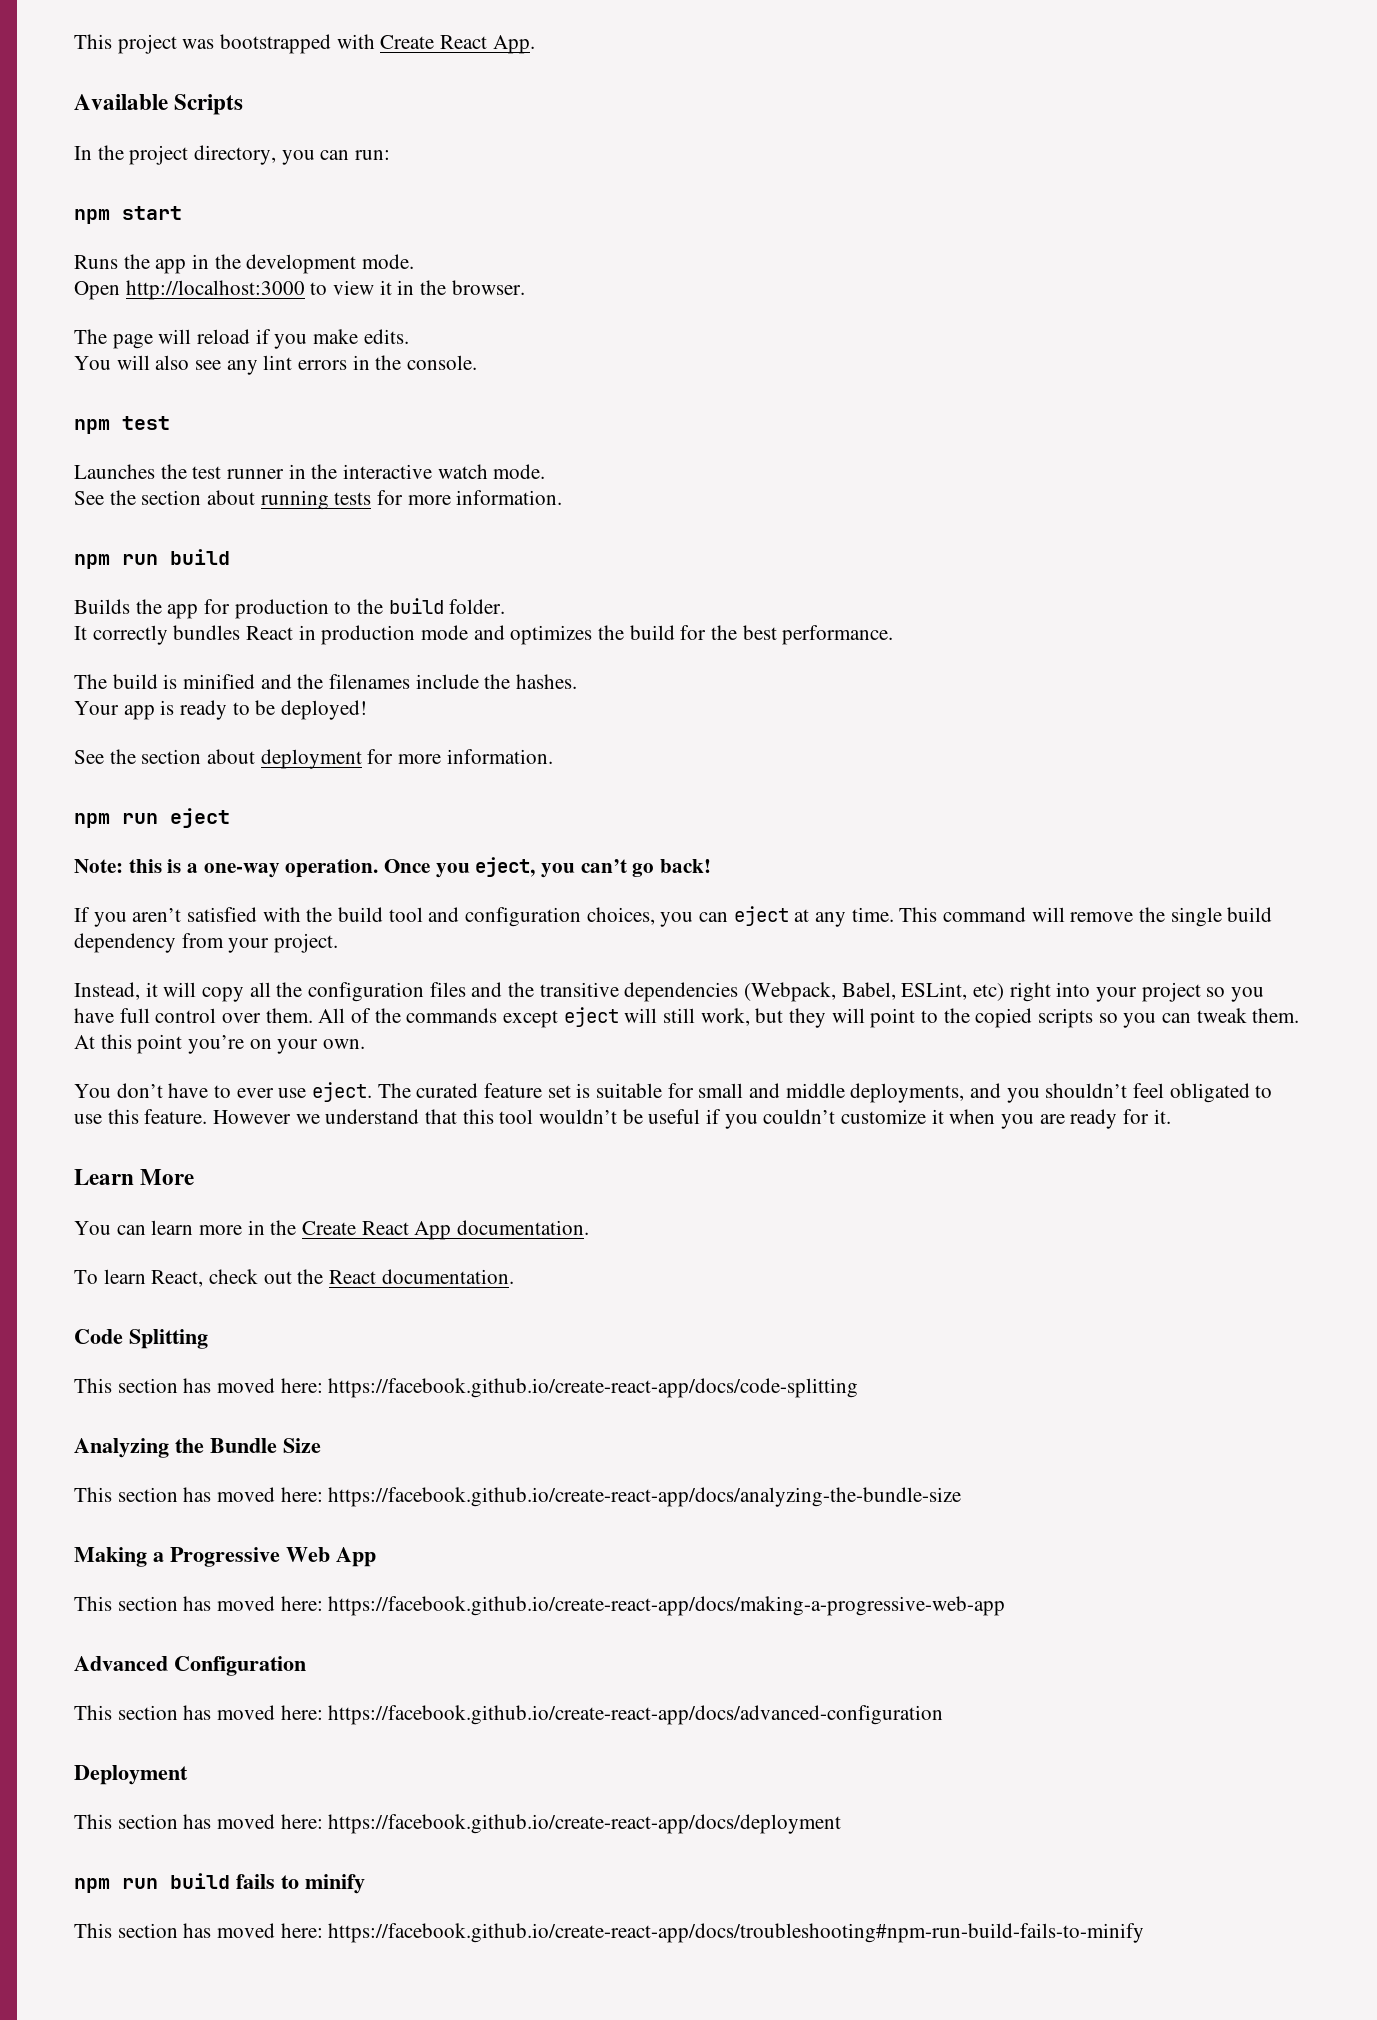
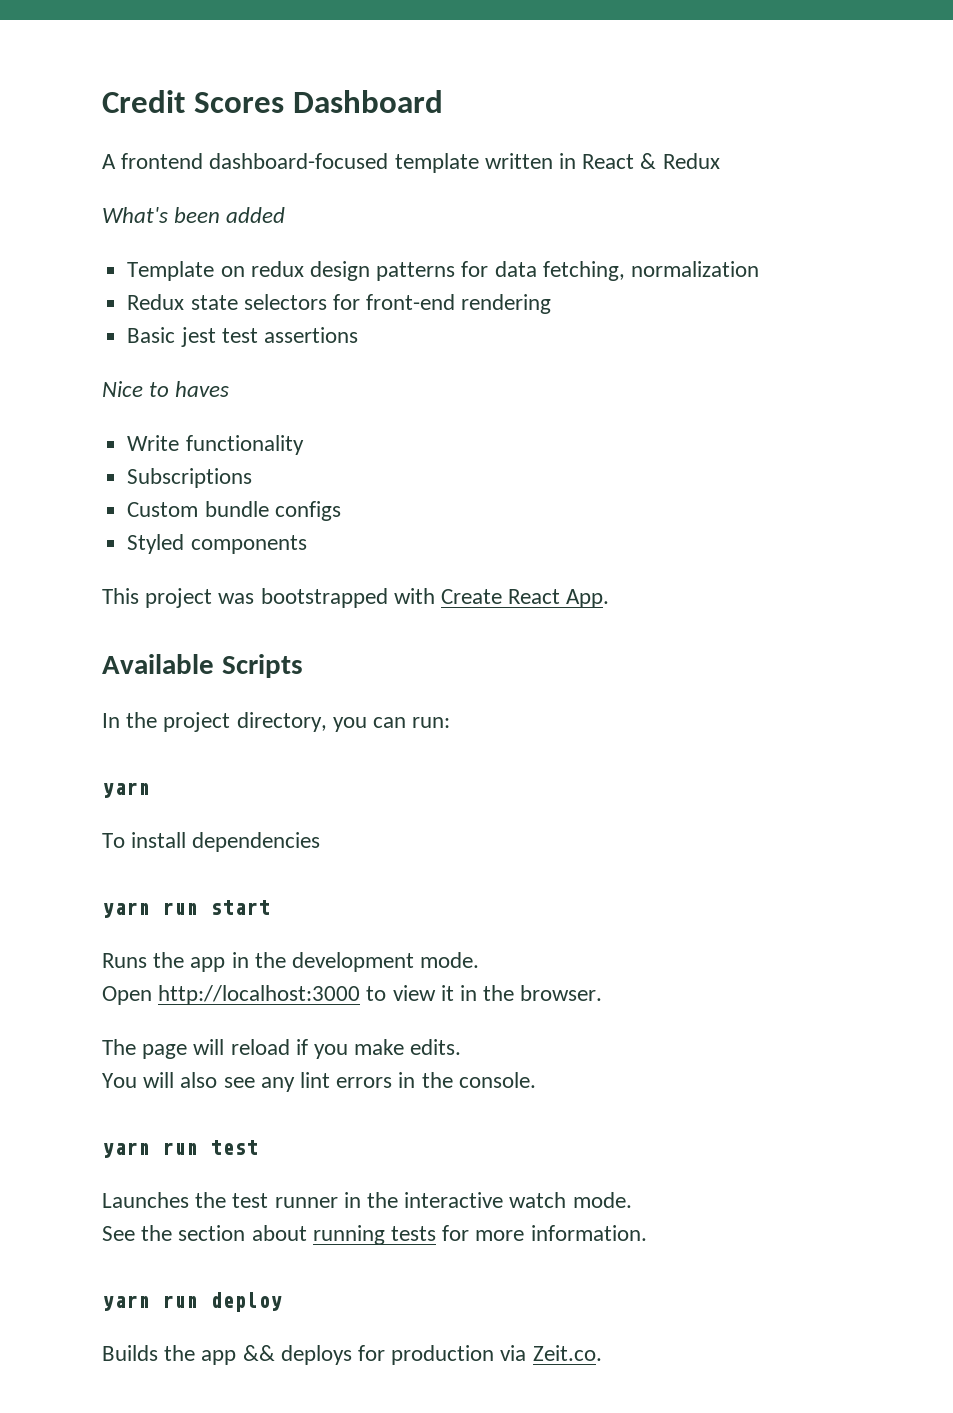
(74, 41) none -> [102,90,443,113] [102,153,720,173] [102,207,286,223] [127,261,759,281] [127,294,552,314] [127,327,358,347] [102,381,230,397] [127,435,304,455] [127,468,253,488] [127,501,341,521] [127,534,307,554] Credit Scores Dashboard // A frontend dashboard-focused template written in React & Redux // What's been added // Template on redux design patterns for data fetching, normalization // Redux state selectors for front-end rendering // Basic jest test assertions // Nice to haves // Write functionality // Subscriptions // Custom bundle configs // Styled components //
[74,209,110,224] npm -> [102,782,150,798] [102,832,321,852] [102,902,198,918] yarn // To install dependencies // yarn run
[74,419,110,434] npm -> [102,1142,198,1158] yarn run
[74,549,230,569] npm run build -> [102,1292,282,1312] yarn run deploy
[204,598,506,619] [74,625,894,645] [74,674,578,689] [74,700,368,720] [74,749,553,769] [74,808,230,828] [74,857,712,878] [74,906,1273,927] [74,933,339,953] [74,982,1265,1002] [74,1007,1300,1028] [74,1034,366,1054] [74,1082,1273,1103] [74,1109,1171,1129] [74,1169,195,1185] [74,1220,590,1240] [74,1269,514,1287] [74,1329,208,1349] [74,1378,859,1398] [74,1438,321,1458] [74,1487,962,1507] [74,1547,376,1567] [74,1596,1006,1616] [74,1656,306,1676] [74,1705,944,1725] [74,1765,188,1785] [74,1814,842,1834] [74,1873,365,1894] [74,1923,1145,1943] for production to the build folder. // It correctly bundles React in production mode and optimizes the build for the best performance. // The build is minified and the filenames include the hashes. // Your app is ready to be deployed! // See the section about deployment for more information. // npm run eject // Note: this is a one-way operation. Once you eject, you can’t go back! // If you aren’t satisfied with the build tool and configuration choices, you can eject at any time. This command will remove the single build dependency from your project. // Instead, it will copy all the configuration files and the transitive dependencies (Webpack, Babel, ESLint, etc) right into your project so you have full control over them. All of the commands except eject will still work, but they will point to the copied scripts so you can tweak them. At this point you’re on your own. // You don’t have to ever use eject. The curated feature set is suitable for small and middle deployments, and you shouldn’t feel obligated to use this feature. However we understand that this tool wouldn’t be useful if you couldn’t customize it when you are ready for it. // Learn More // You can learn more in the Create React App documentation. // To learn React, check out the React documentation. // Code Splitting // This section has moved here: https://facebook.github.io/create-react-app/docs/code-splitting // Analyzing the Bundle Size // This section has moved here: https://facebook.github.io/create-react-app/docs/analyzing-the-bundle-size // Making a Progressive Web App // This section has moved here: https://facebook.github.io/create-react-app/docs/making-a-progressive-web-app // Advanced Configuration // This section has moved here: https://facebook.github.io/create-react-app/docs/advanced-configuration // Deployment // This section has moved here: https://facebook.github.io/create-react-app/docs/deployment // npm run build fails to minify // This section has moved here: https://facebook.github.io/create-react-app/docs/troubleshooting#npm-run-build-fails-to-minify -> [242,1345,602,1365] && deploys for production via Zeit.co.

